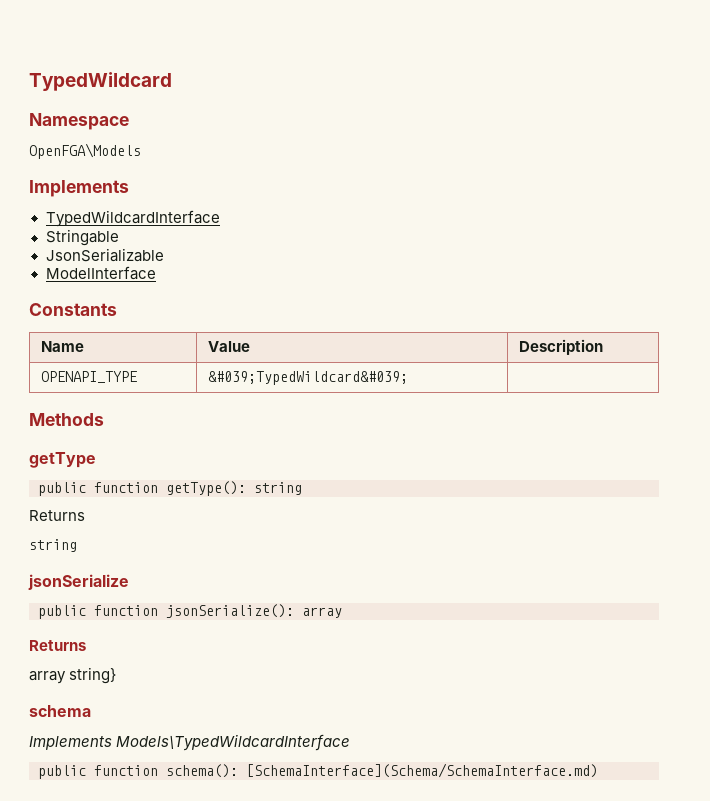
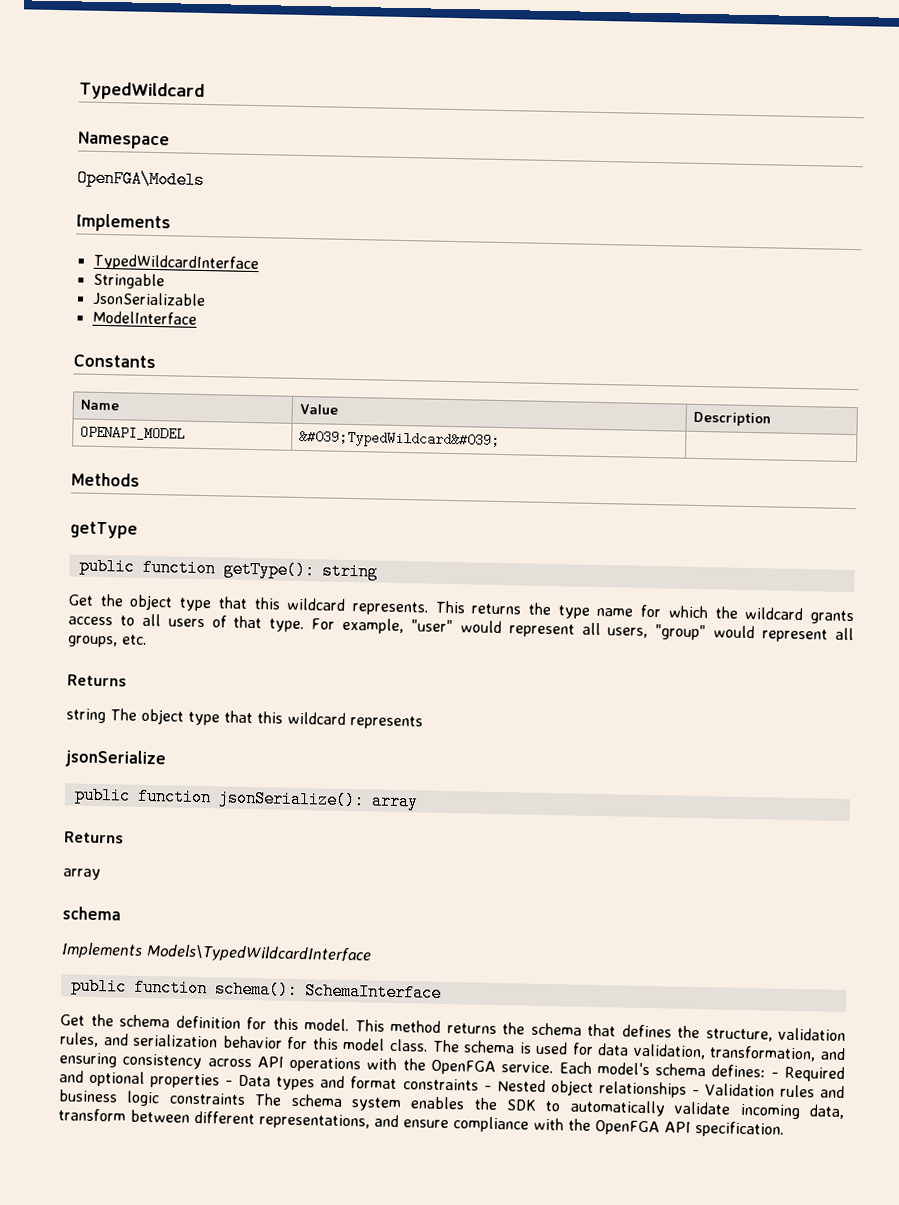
[40,371,137,383] OPENAPI_TYPE -> [79,425,185,441] OPENAPI_MODEL
[29,510,85,521] [29,539,77,552] Returns // string -> [68,593,855,625] [68,613,854,643] [68,634,147,648] [67,674,127,687] [66,708,423,730] Get the object type that this wildcard represents. This returns the type name for which the wildcard grants access to all users of that type. For example, "user" would represent all users, "group" would represent all groups, etc. // Returns // string The object type that this wildcard represents
[69,667,117,684] string} -> (101, 874) none
[246,763,598,778] [SchemaInterface](Schema/SchemaInterface.md) -> [304,982,442,1002] [60,1013,846,1042] [60,1032,846,1062] [59,1052,846,1083] [59,1070,845,1099] [58,1089,844,1120] [58,1108,784,1138] SchemaInterface // Get the schema definition for this model. This method returns the schema that defines the structure, validation rules, and serialization behavior for this model class. The schema is used for data validation, transformation, and ensuring consistency across API operations with the OpenFGA service. Each model's schema defines: - Required and optional properties - Data types and format constraints - Nested object relationships - Validation rules and business logic constraints The schema system enables the SDK to automatically validate incoming data, transform between different representations, and ensure compliance with the OpenFGA API specification.

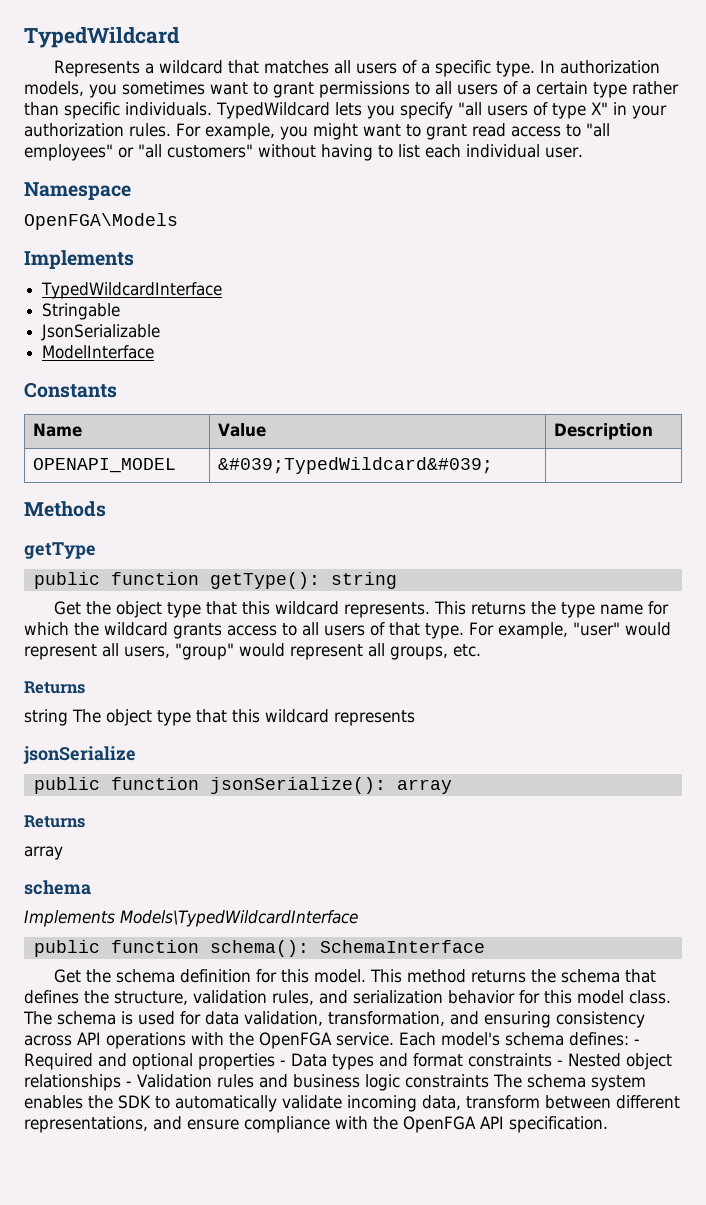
[79,81,205,101] TypedWildcard -> [24,27,180,48] [53,60,660,77] [24,81,679,98] [24,102,667,119] [24,123,610,140] [24,144,583,161] TypedWildcard // Represents a wildcard that matches all users of a specific type. In authorization models, you sometimes want to grant permissions to all users of a certain type rather than specific individuals. TypedWildcard lets you specify "all users of type X" in your authorization rules. For example, you might want to grant read access to "all employees" or "all customers" without having to list each individual user.

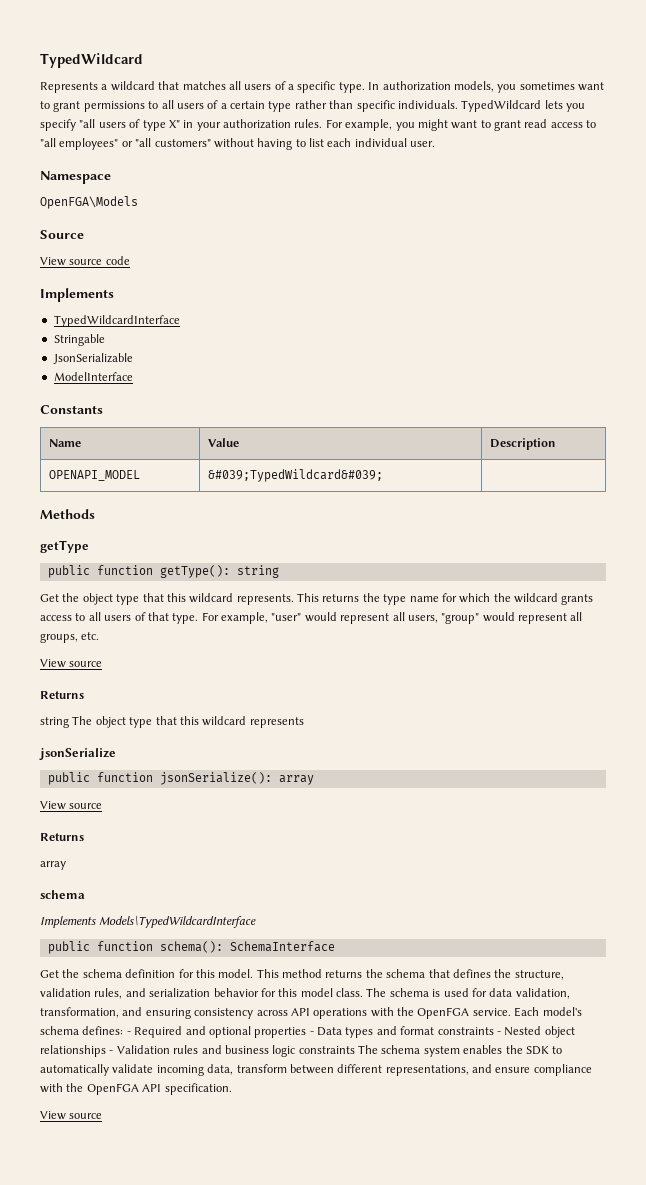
(178, 221) none -> [40,230,84,239] [40,256,130,266] // Source // View source code
(481, 650) none -> [40,659,103,668] // View source
(452, 786) none -> [40,801,103,810] // View source
(608, 1124) none -> [40,1111,103,1120] // View source

